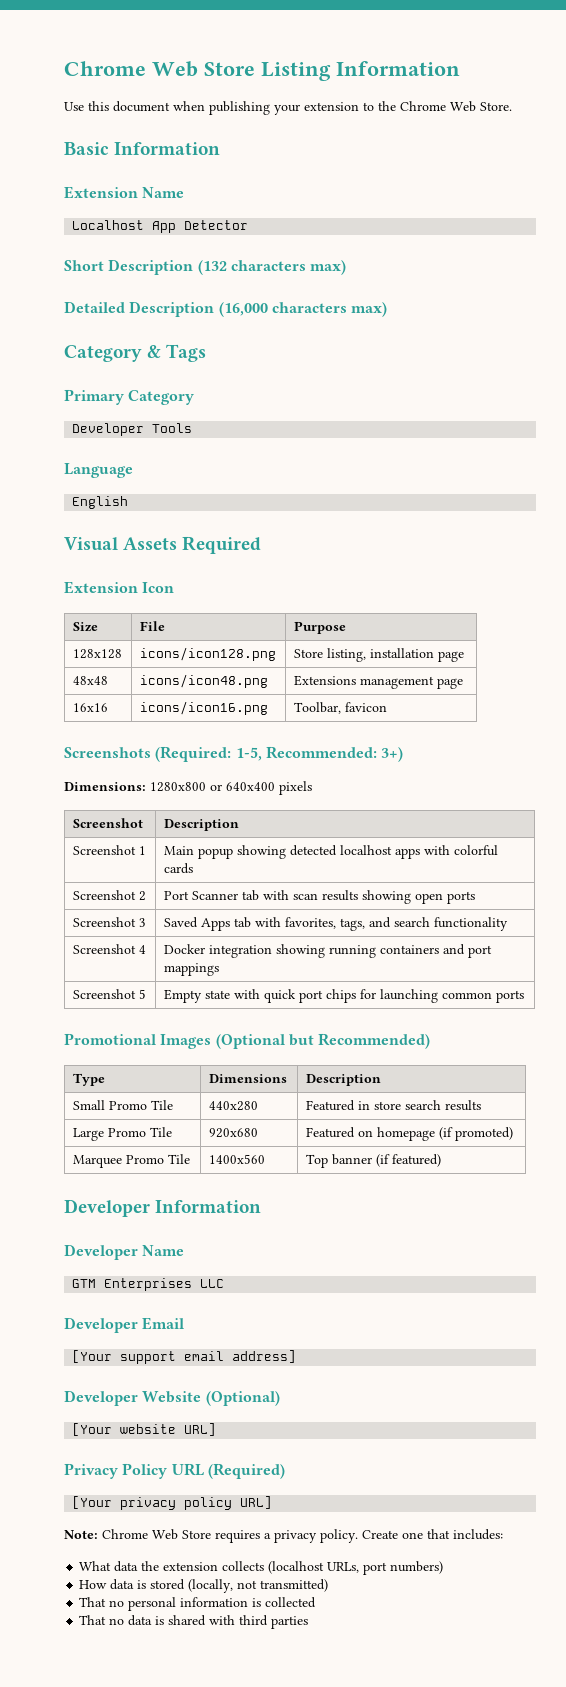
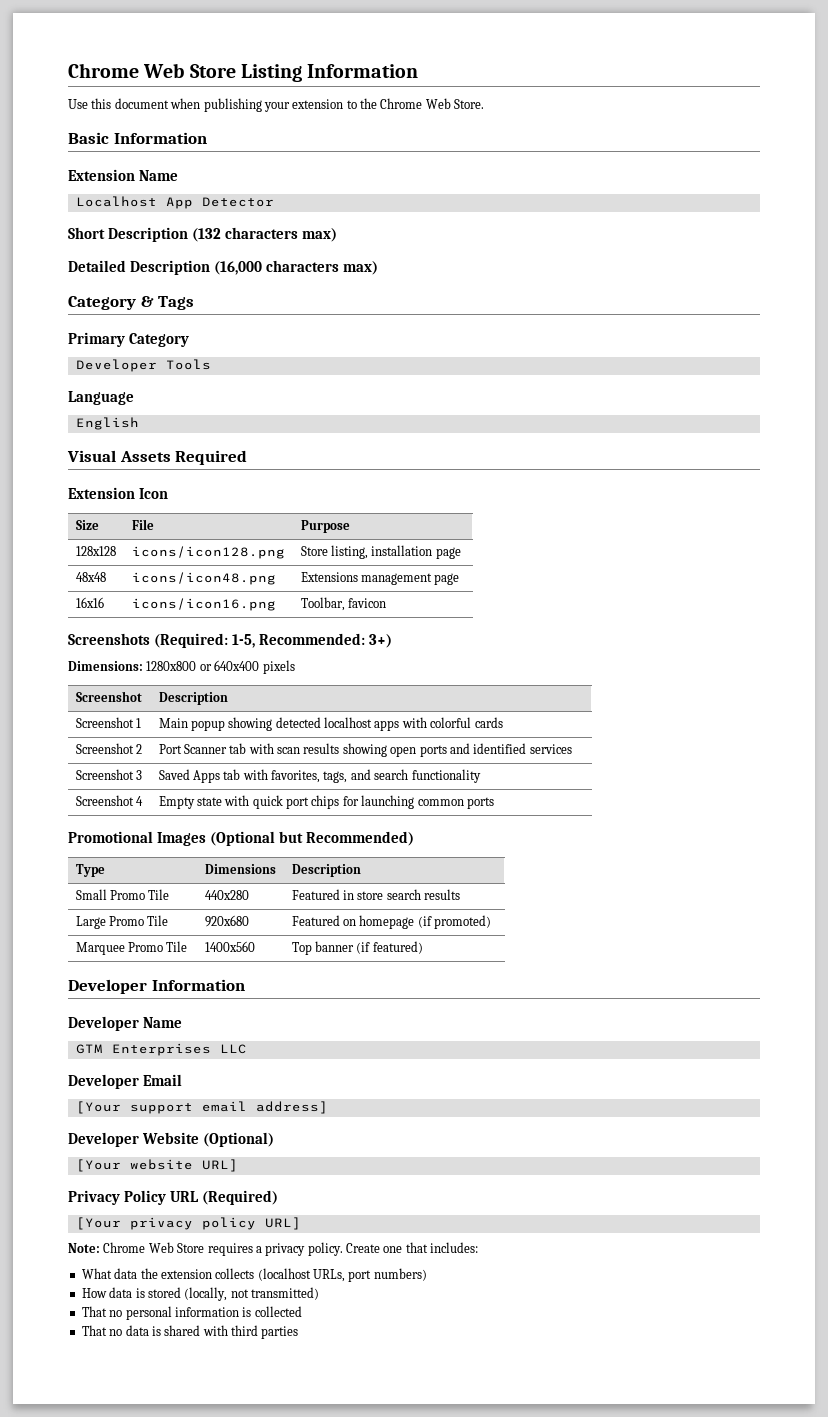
(475, 897) none -> [449,743,572,754] and identified services
[163,944,492,958] [163,963,219,976] [72,989,146,999] | Docker integration showing running containers and port mappings // Screenshot 5 -> (143, 801) none

